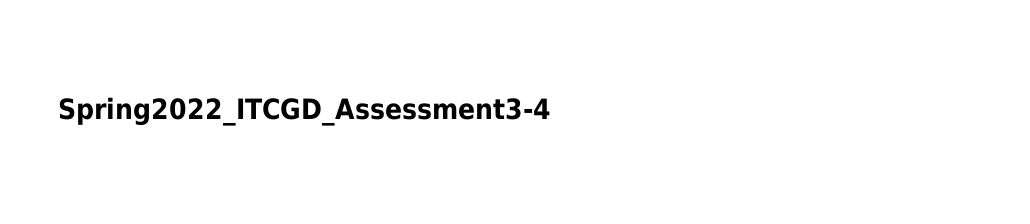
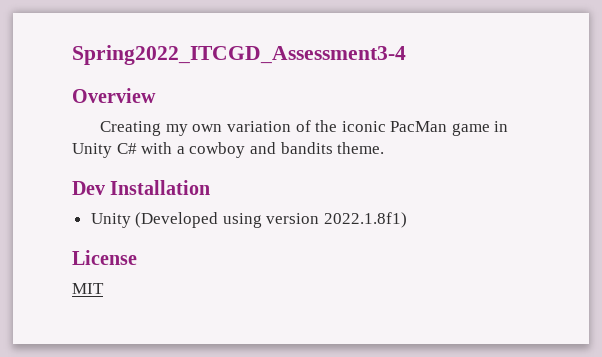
(551, 111) none -> [72,88,156,103] [100,120,509,136] [72,142,385,158] [72,180,211,195] [90,212,408,228] [72,250,137,265] [72,283,104,294] // Overview // Creating my own variation of the iconic PacMan game in Unity C# with a cowboy and bandits theme. // Dev Installation // Unity (Developed using version 2022.1.8f1) // License // MIT

